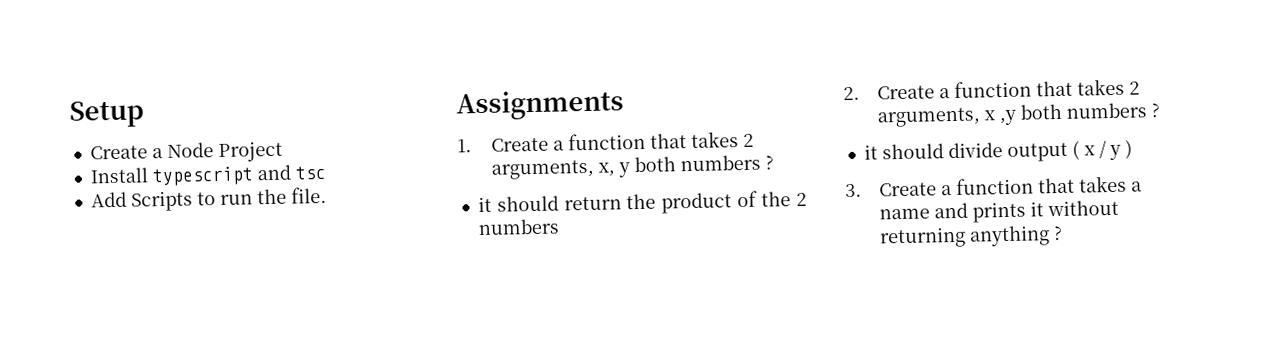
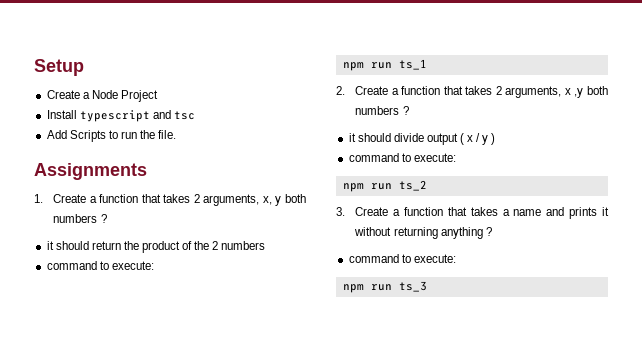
(560, 227) none -> [46,261,154,270] [342,59,427,71] // command to execute: // npm run ts_1
(1133, 149) none -> [348,153,456,162] [342,180,427,192] // command to execute: // npm run ts_2
(1064, 233) none -> [348,254,456,263] [342,281,427,293] // command to execute: // npm run ts_3

